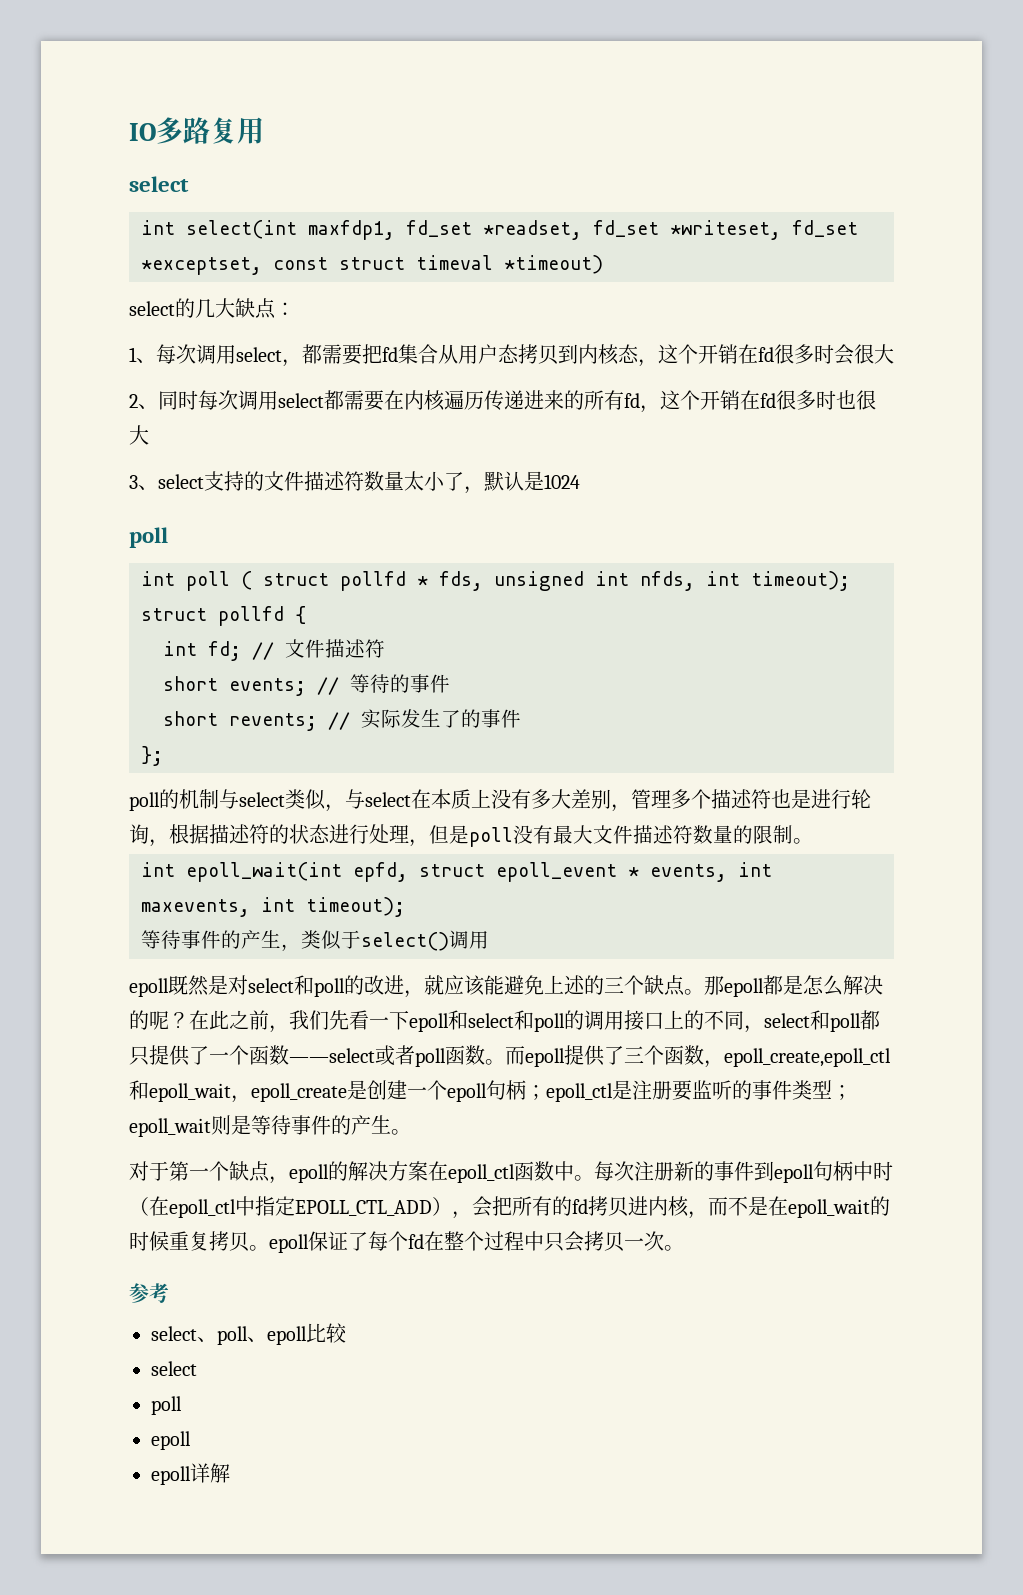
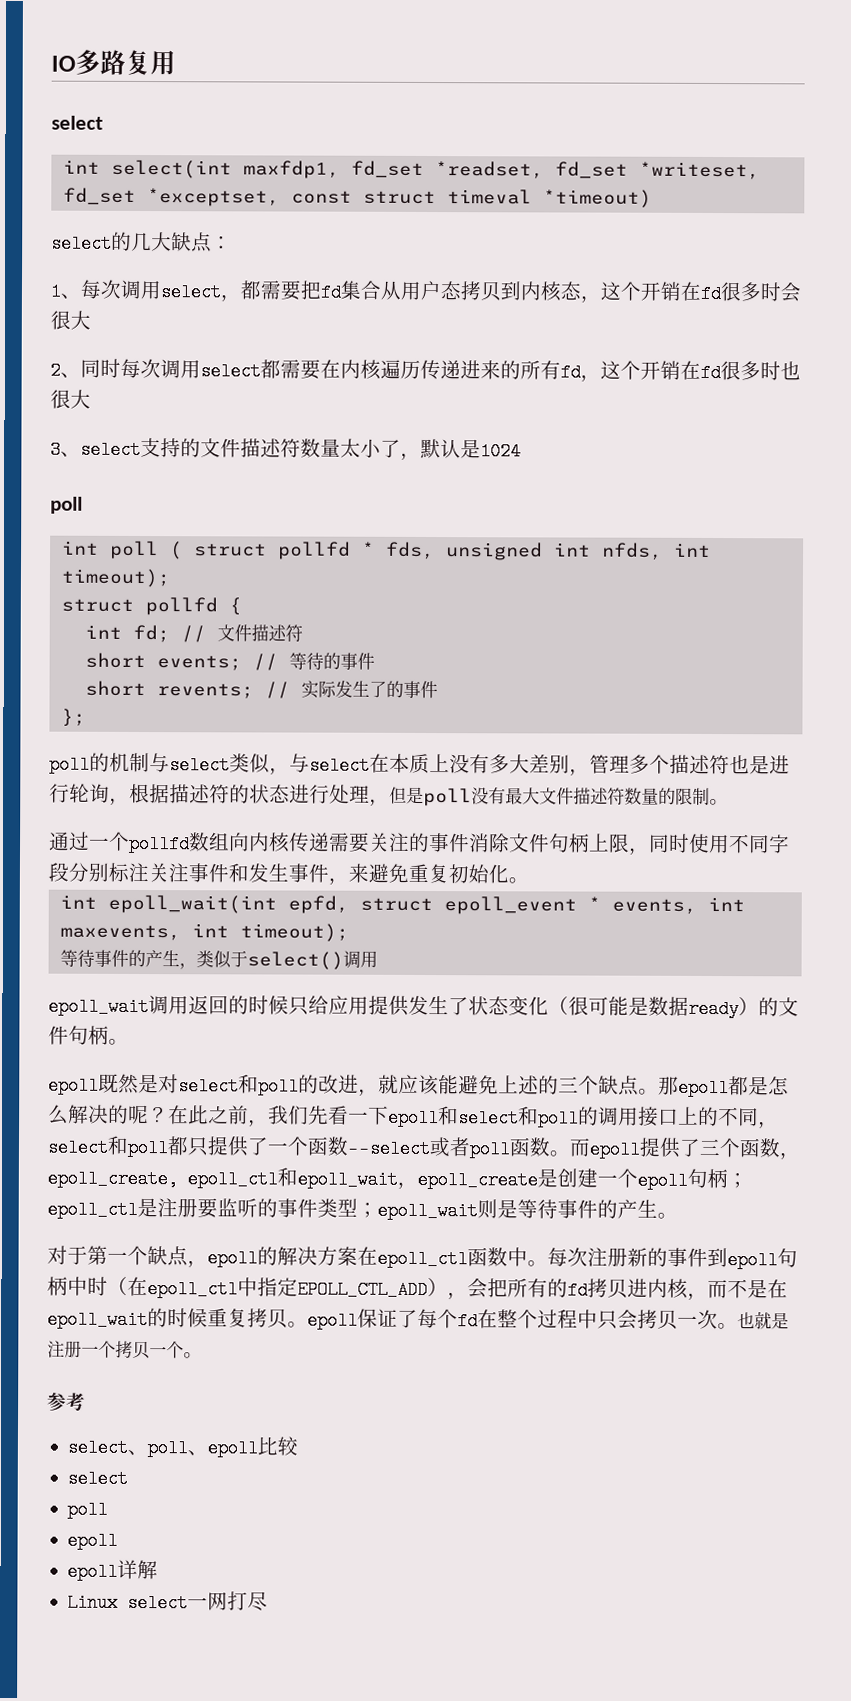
(813, 841) none -> [48,831,790,855] [48,862,529,885] // 通过一个pollfd数组向内核传递需要关注的事件消除文件句柄上限，同时使用不同字段分别标注关注事件和发生事件，来避免重复初始化。
(489, 940) none -> [48,995,799,1019] [48,1025,129,1045] // epoll_wait调用返回的时候只给应用提供发生了状态变化（很可能是数据ready）的文件句柄。
[724,1048,891,1067] epoll_create,epoll_ctl -> [47,1169,278,1189] epoll_create, epoll_ctl
(684, 1248) none -> [737,1311,789,1330] [47,1340,204,1360] 也就是注册一个拷贝一个。
(230, 1473) none -> [67,1591,269,1613] // Linux select一网打尽

